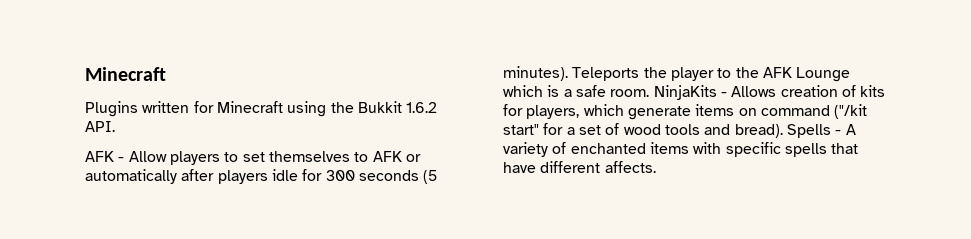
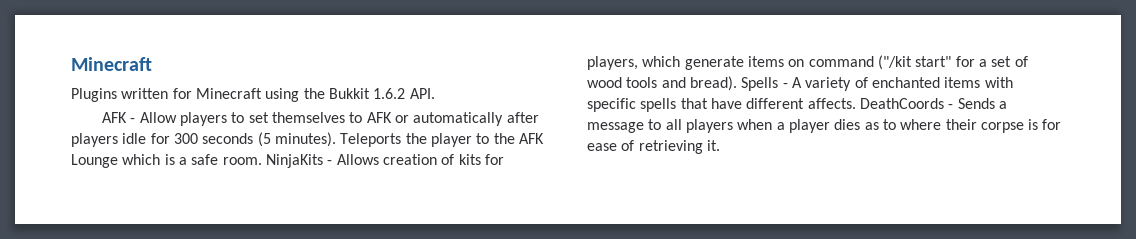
(656, 167) none -> [859,98,1007,109] [587,119,1062,133] [587,140,720,154] DeathCoords - Sends a message to all players when a player dies as to where their corpse is for ease of retrieving it.

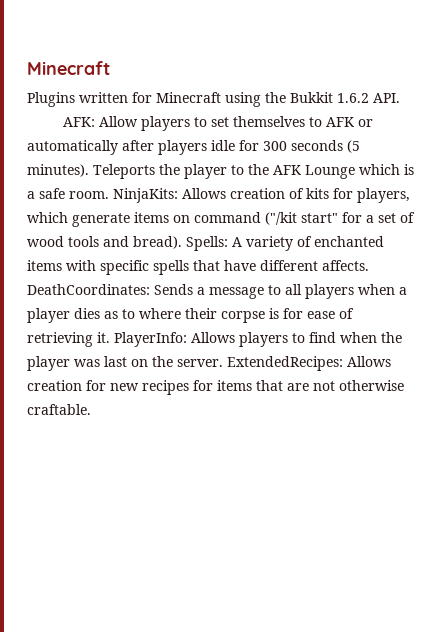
[102,112,136,123] AFK - -> [63,117,96,127] AFK:
[265,154,333,168] NinjaKits - -> [113,188,178,203] NinjaKits:
[741,77,788,91] Spells - -> [186,236,228,251] Spells:
[859,98,954,109] DeathCoords - -> [27,284,150,295] DeathCoordinates:
(720, 145) none -> [114,332,402,347] [27,356,391,371] [27,380,404,395] [27,404,91,415] PlayerInfo: Allows players to find when the player was last on the server. ExtendedRecipes: Allows creation for new recipes for items that are not otherwise craftable.

